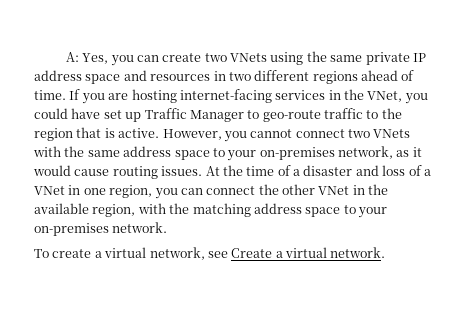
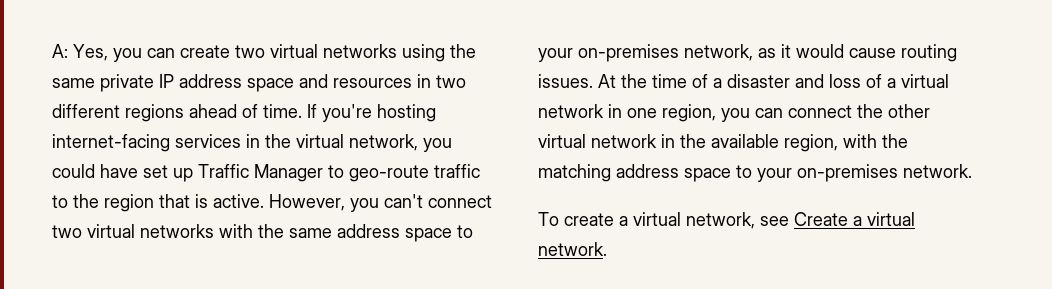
[230,53,268,62] VNets -> [270,44,397,58] virtual networks
[81,93,129,104] you are -> [322,104,372,122] you're
[367,91,403,102] VNet, -> [296,134,418,151] virtual network,
[250,129,293,138] cannot -> [384,194,423,208] can't
[373,129,411,138] VNets -> [87,224,214,238] virtual networks
[34,186,65,195] VNet -> [901,74,949,88] [538,104,604,118] virtual network
[318,186,350,195] VNet -> [538,134,657,148] virtual network

